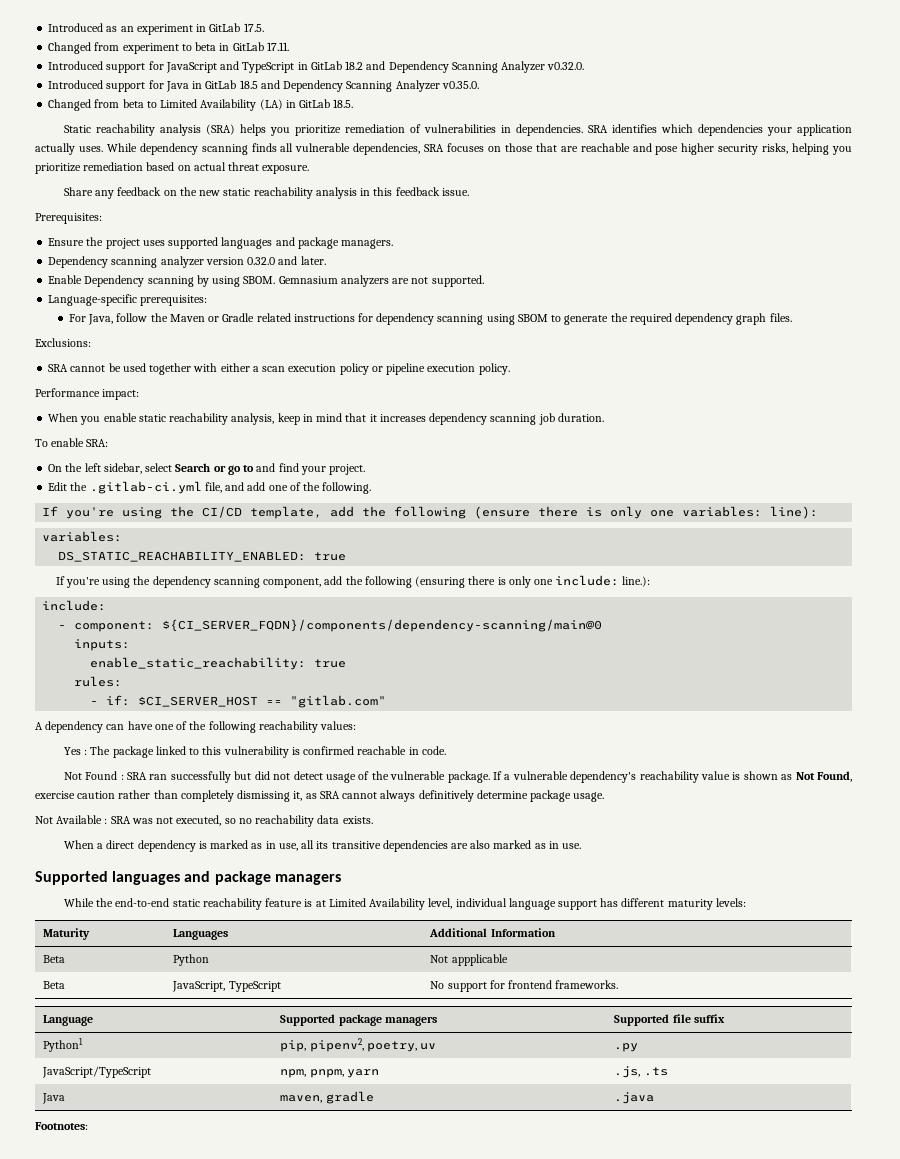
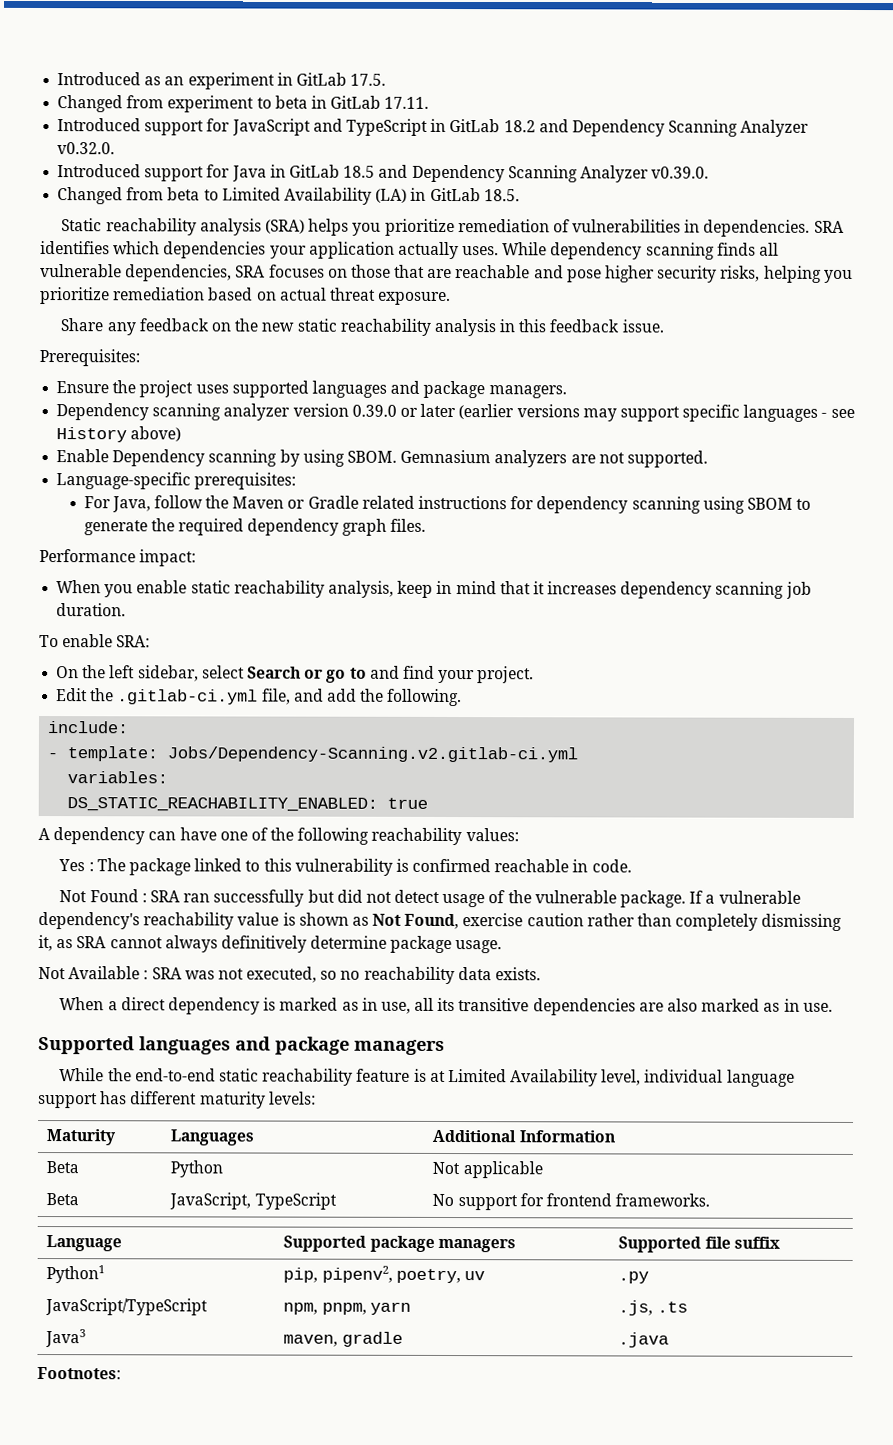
[441,81,479,89] v0.35.0. -> [651,166,710,179] v0.39.0.
[247,256,326,265] 0.32.0 and later. -> [351,403,855,422] [56,426,182,443] 0.39.0 or later (earlier versions may support specific languages - see History above)
[35,338,91,347] [48,363,510,375] // Exclusions: // SRA cannot be used together with either a scan execution policy or pipeline execution policy. -> (427, 525) none
[268,482,301,491] one of -> (357, 695) none
[42,506,819,519] [42,531,123,542] [58,551,347,562] [55,575,651,588] [42,600,107,611] [58,619,603,632] [74,639,131,651] [90,657,347,670] [74,676,123,687] [90,695,387,708] If you're using the CI/CD template, add the following (ensure there is only one variables: line): // variables: // DS_STATIC_REACHABILITY_ENABLED: true // If you're using the dependency scanning component, add the following (ensuring there is only one include: line.): // include: // - component: ${CI_SERVER_FQDN}/components/dependency-scanning/main@0 // inputs: // enable_static_reachability: true // rules: // - if: $CI_SERVER_HOST == "gitlab.com" -> [47,721,130,734] [47,746,579,763] [67,771,169,784] [67,797,429,812] include: // - template: Jobs/Dependency-Scanning.v2.gitlab-ci.yml // variables: // DS_STATIC_REACHABILITY_ENABLED: true
[451,954,508,966] appplicable -> [462,1161,543,1179] applicable
[42,1093,66,1104] Java -> [45,1329,87,1348] Java3

